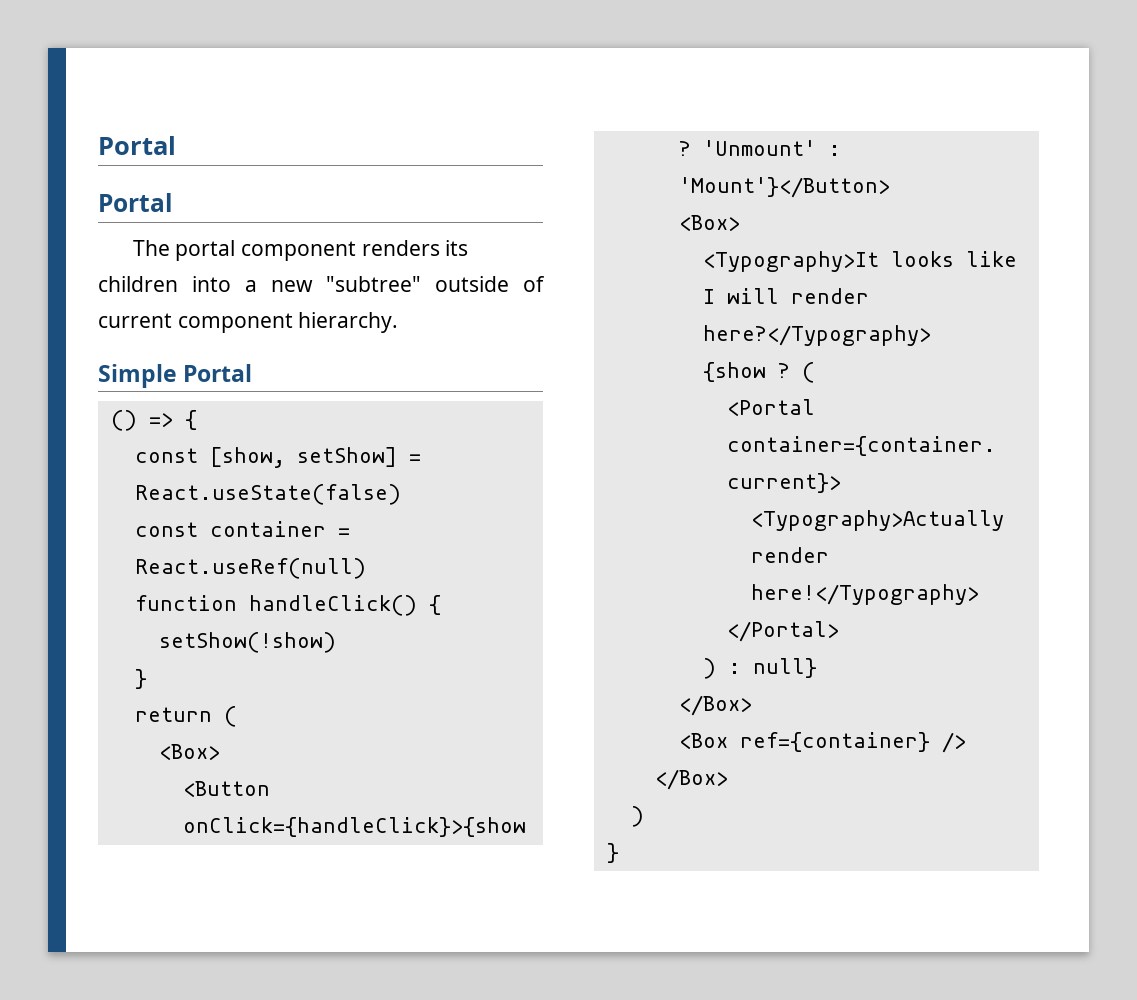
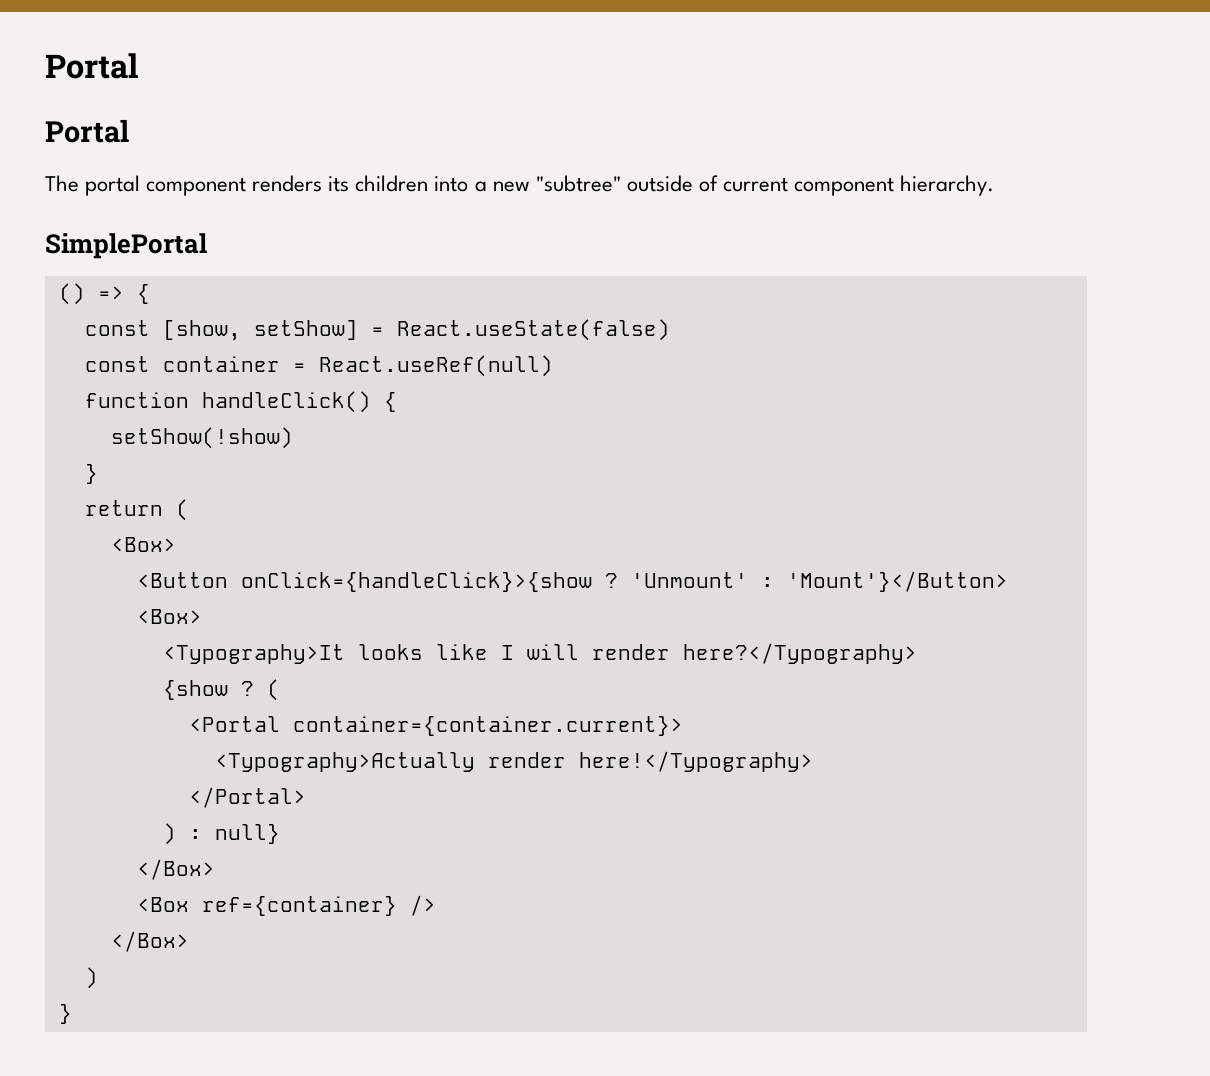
[98,364,253,388] Simple Portal -> [45,233,207,259] SimplePortal

